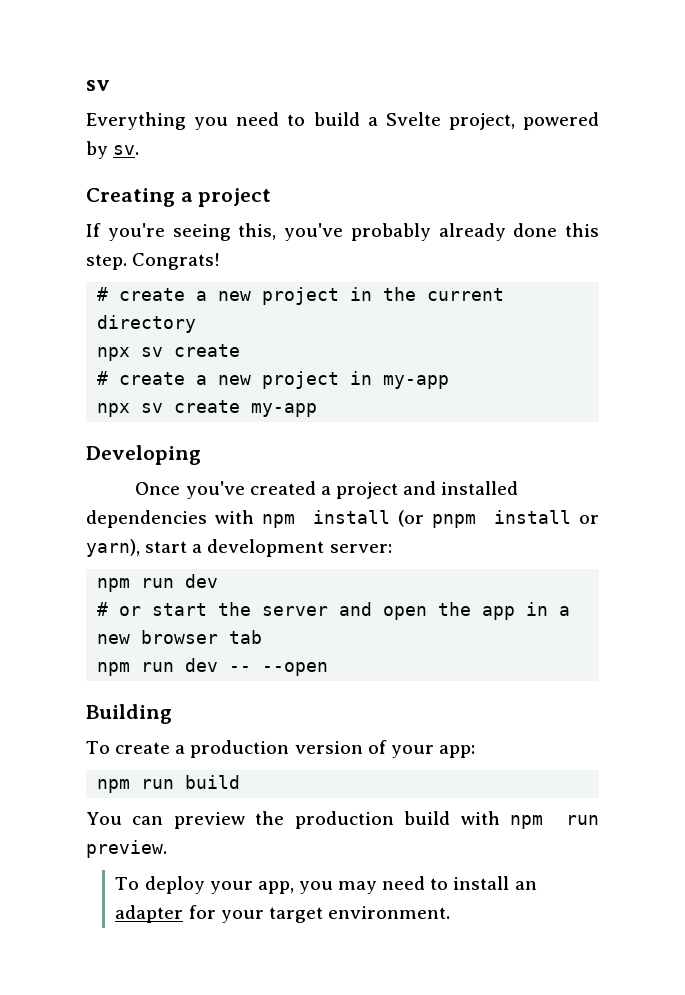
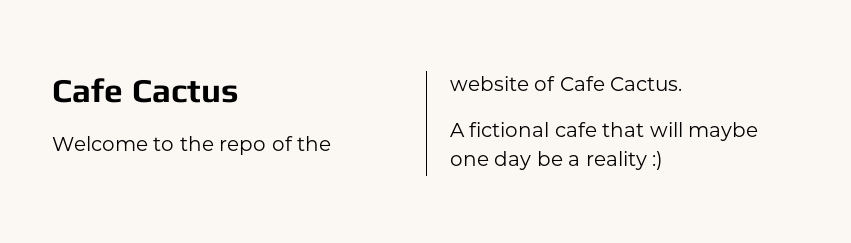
[86,80,110,91] [86,112,599,130] [86,141,140,159] [86,188,272,207] [86,223,599,241] [86,253,221,270] [97,287,505,305] [97,315,197,333] [97,344,241,361] [97,371,450,389] [97,400,318,417] [86,445,201,465] [135,481,519,499] [86,510,599,528] [86,539,392,557] [97,574,219,592] [97,602,571,620] [97,630,263,644] [97,658,329,676] [86,704,172,724] [86,740,475,758] [97,775,241,793] [86,811,599,829] [86,840,167,858] [115,876,537,894] [115,905,450,923] sv // Everything you need to build a Svelte project, powered by sv. // Creating a project // If you're seeing this, you've probably already done this step. Congrats! // # create a new project in the current directory // npx sv create // # create a new project in my-app // npx sv create my-app // Developing // Once you've created a project and installed dependencies with npm install (or pnpm install or yarn), start a development server: // npm run dev // # or start the server and open the app in a new browser tab // npm run dev -- --open // Building // To create a production version of your app: // npm run build // You can preview the production build with npm run preview. // To deploy your app, you may need to install an adapter for your target environment. -> [52,78,240,103] [52,136,331,155] [450,76,683,91] [450,122,758,141] [450,151,663,170] Cafe Cactus // Welcome to the repo of the website of Cafe Cactus. // A fictional cafe that will maybe one day be a reality :)

